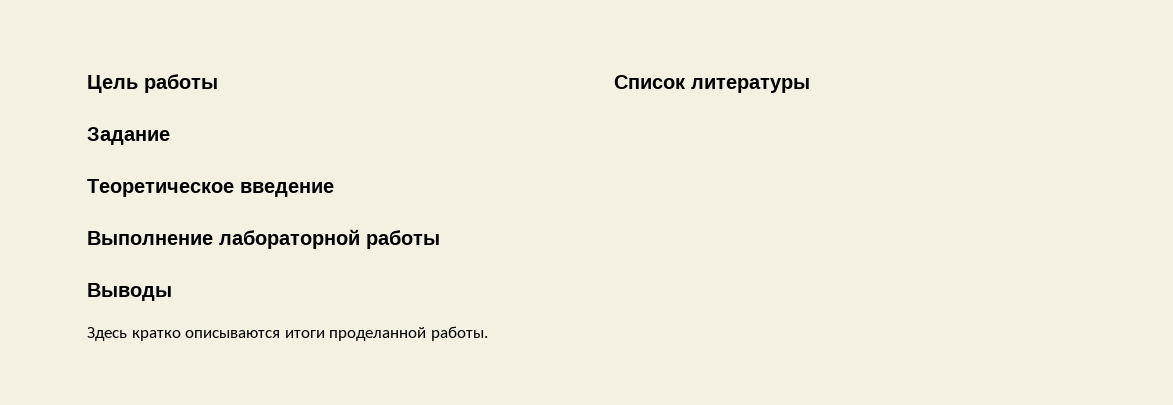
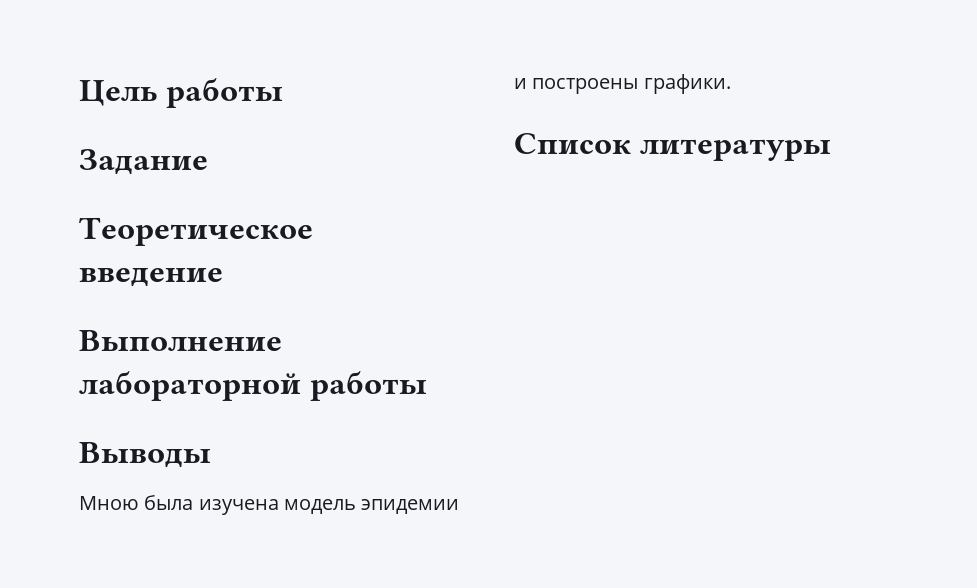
[87,326,488,341] Здесь кратко описываются итоги проделанной работы. -> [79,495,460,515] [514,74,731,94] Мною была изучена модель эпидемии и построены графики.

